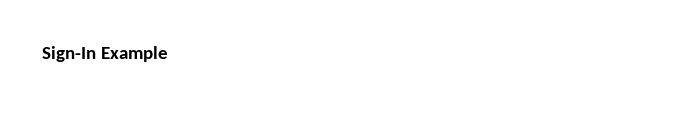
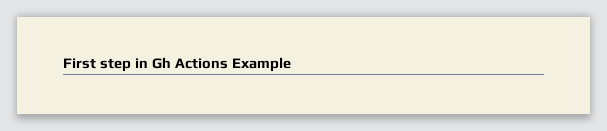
[42,46,96,62] Sign-In -> [63,57,228,72] First step in Gh Actions

